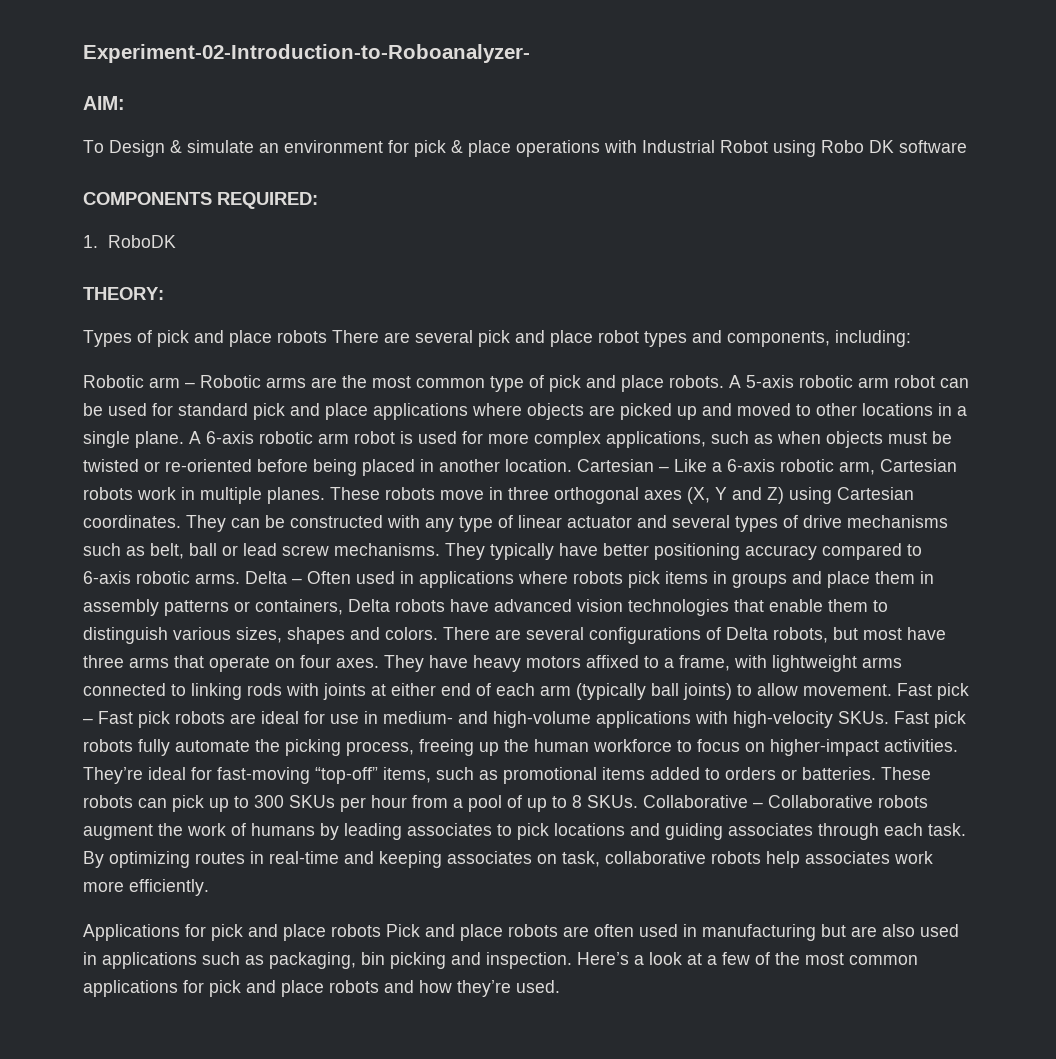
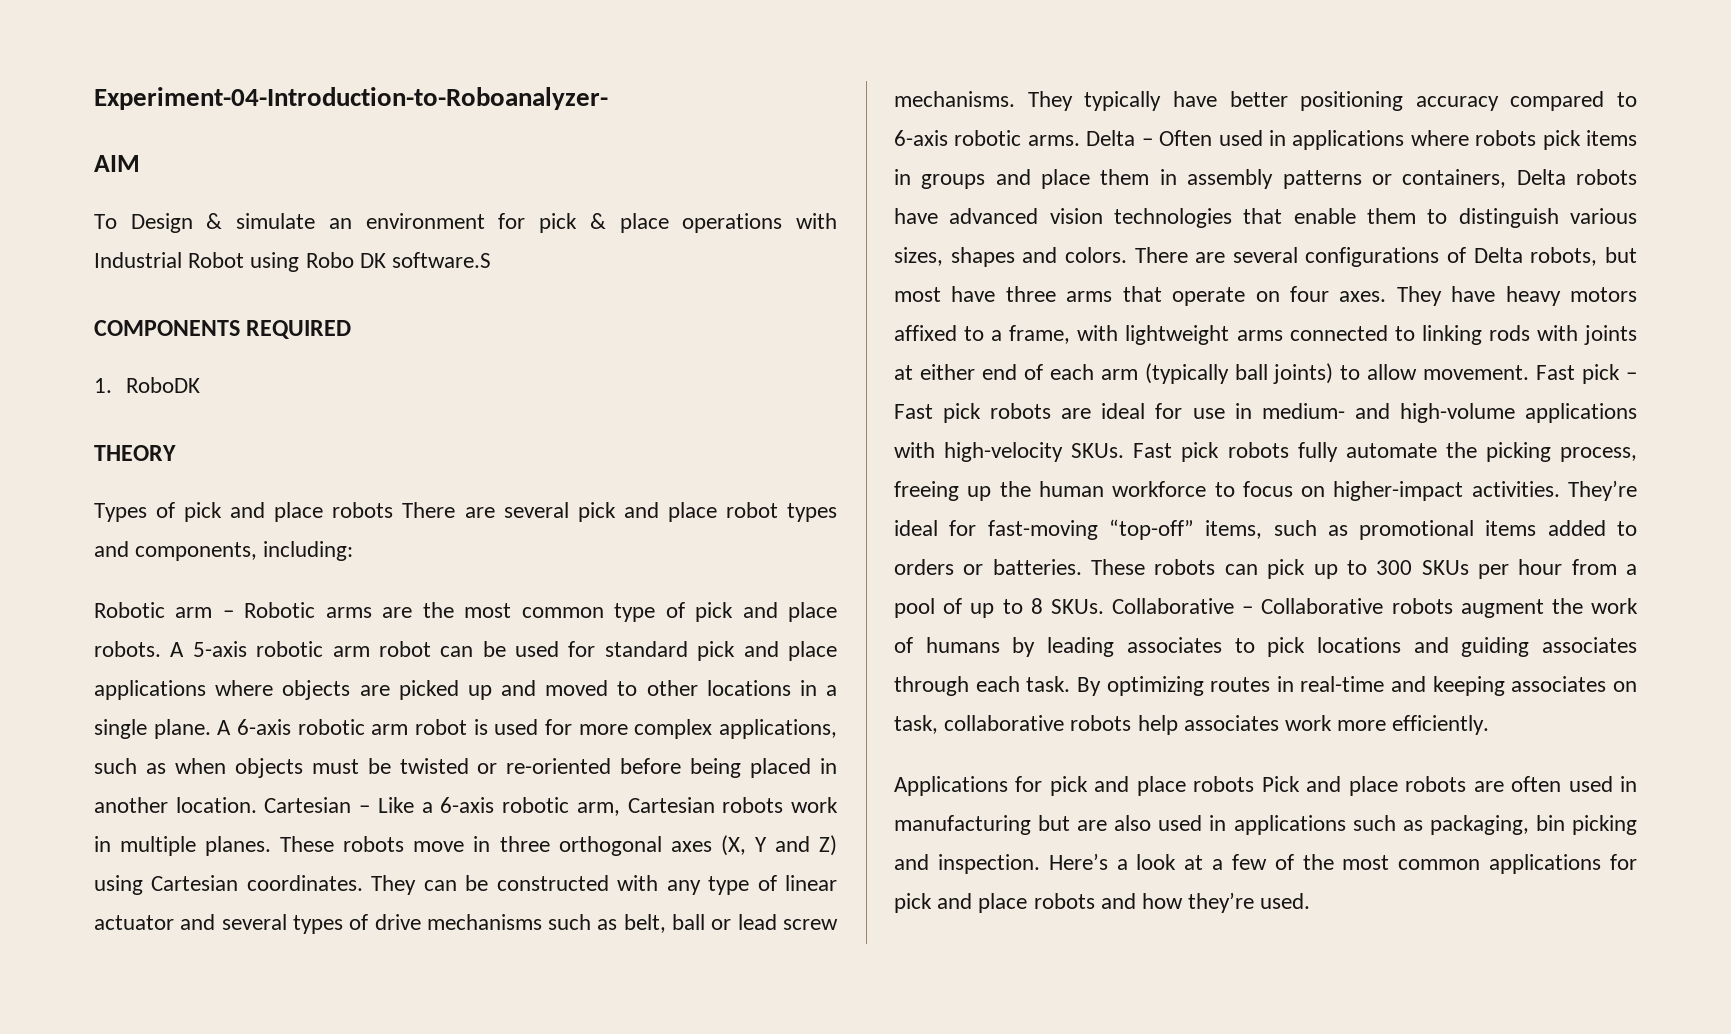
[83,44,530,63] [83,96,125,110] Experiment-02-Introduction-to-Roboanalyzer- // AIM: -> [94,87,608,110] [94,155,140,172] Experiment-04-Introduction-to-Roboanalyzer- // AIM
[899,140,967,153] software -> [392,252,492,268] software.S
[217,192,318,209] REQUIRED: -> [246,320,352,339] REQUIRED
[83,287,164,300] THEORY: -> [94,445,176,461] THEORY

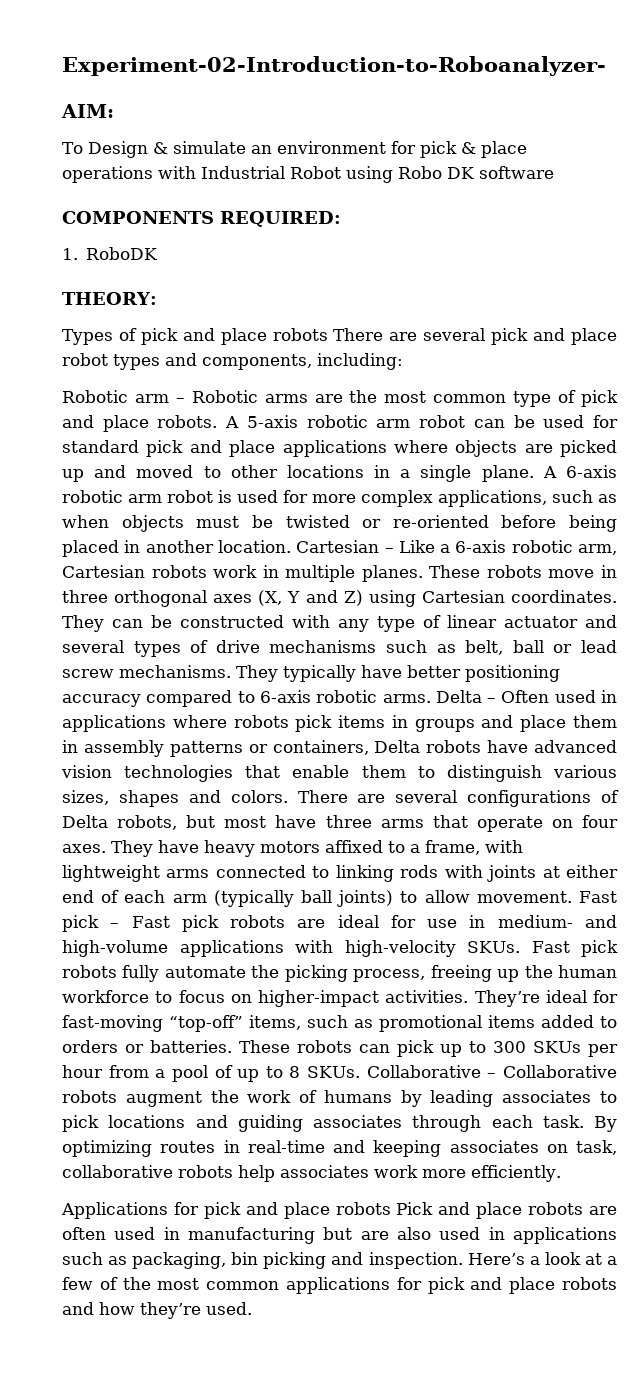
[94,87,608,110] [94,155,140,172] Experiment-04-Introduction-to-Roboanalyzer- // AIM -> [62,56,606,76] [61,104,114,118] Experiment-02-Introduction-to-Roboanalyzer- // AIM:
[392,252,492,268] software.S -> [479,166,554,179] software
[246,320,352,339] REQUIRED -> [220,211,341,227] REQUIRED:
[94,445,176,461] THEORY -> [62,292,157,305] THEORY:

